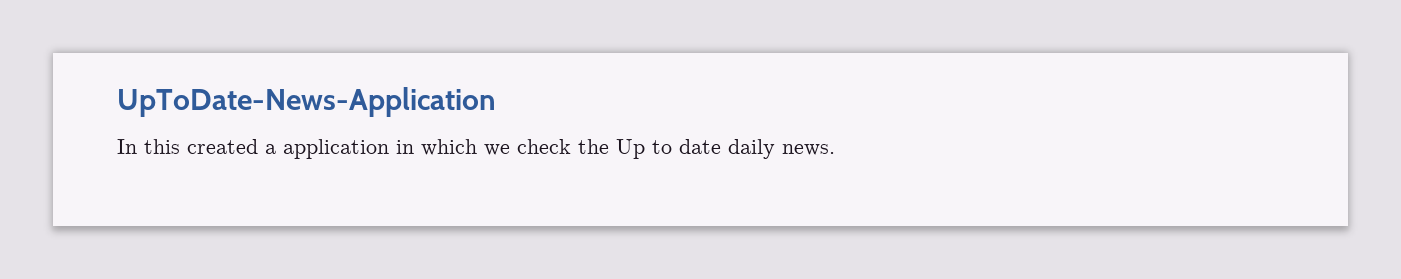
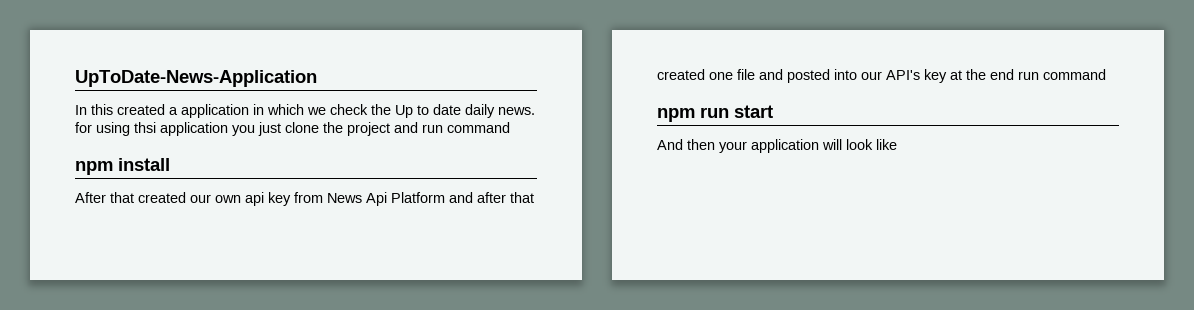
(835, 150) none -> [75,122,510,136] [75,158,170,175] [75,192,534,206] [657,69,1106,83] [657,105,773,122] [657,139,897,153] for using thsi application you just clone the project and run command // npm install // After that created our own api key from News Api Platform and after that created one file and posted into our API's key at the end run command // npm run start // And then your application will look like

